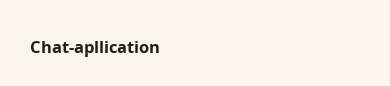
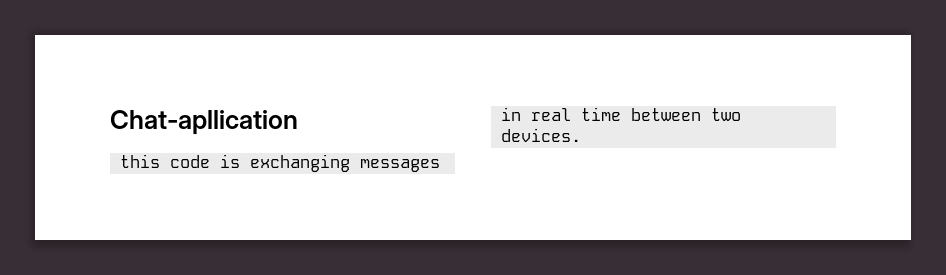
(160, 49) none -> [119,154,440,172] [500,107,741,121] [500,128,581,142] // this code is exchanging messages in real time between two devices.

